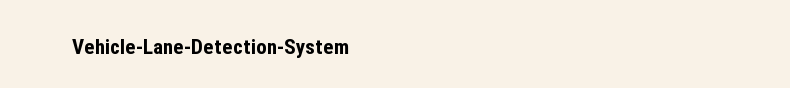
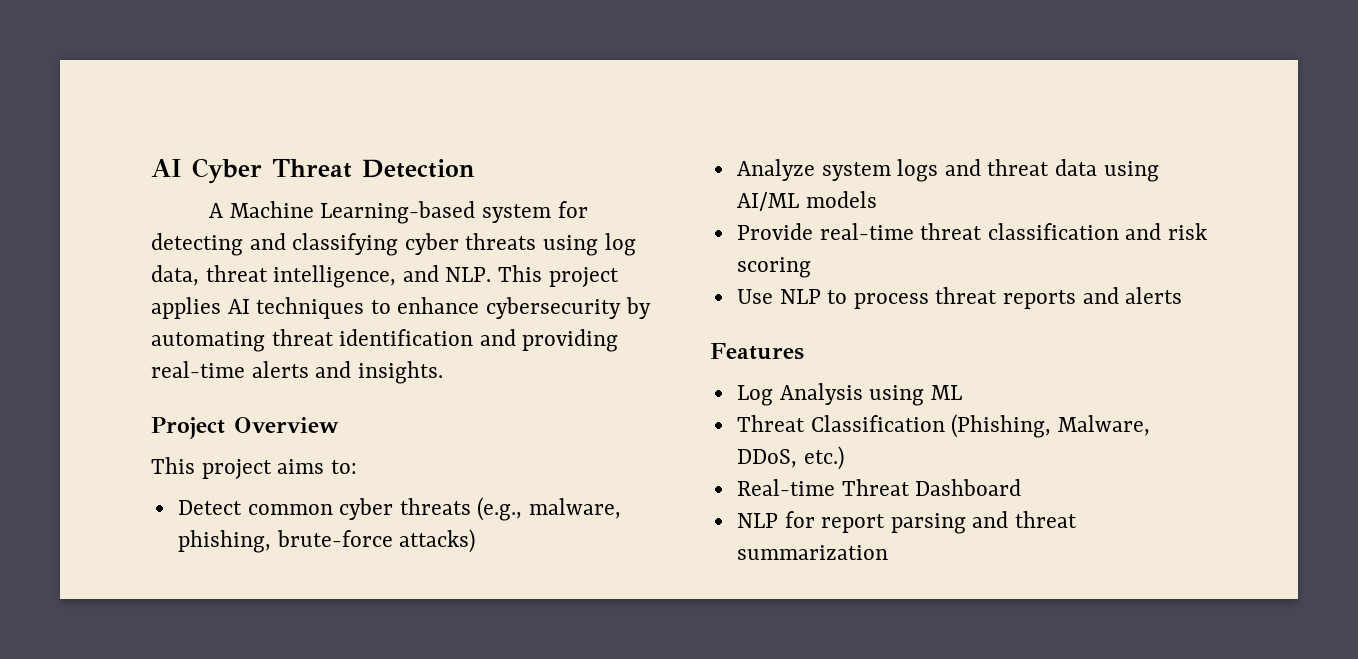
[72,39,349,58] Vehicle-Lane-Detection-System -> [151,158,475,184] [209,201,588,224] [151,233,636,256] [151,265,619,288] [151,297,651,319] [151,329,619,352] [151,361,443,384] [151,417,339,439] [151,457,357,479] [177,497,622,521] [177,529,476,553] [736,159,1159,182] [736,191,877,211] [736,223,1208,240] [736,257,811,278] [736,287,1183,309] [710,343,804,360] [736,383,962,406] [736,414,1150,438] [736,446,844,470] [736,479,1022,496] [736,511,1078,534] [736,545,888,560] AI Cyber Threat Detection // A Machine Learning-based system for detecting and classifying cyber threats using log data, threat intelligence, and NLP. This project applies AI techniques to enhance cybersecurity by automating threat identification and providing real-time alerts and insights. // Project Overview // This project aims to: // Detect common cyber threats (e.g., malware, phishing, brute-force attacks) // Analyze system logs and threat data using AI/ML models // Provide real-time threat classification and risk scoring // Use NLP to process threat reports and alerts // Features // Log Analysis using ML // Threat Classification (Phishing, Malware, DDoS, etc.) // Real-time Threat Dashboard // NLP for report parsing and threat summarization

